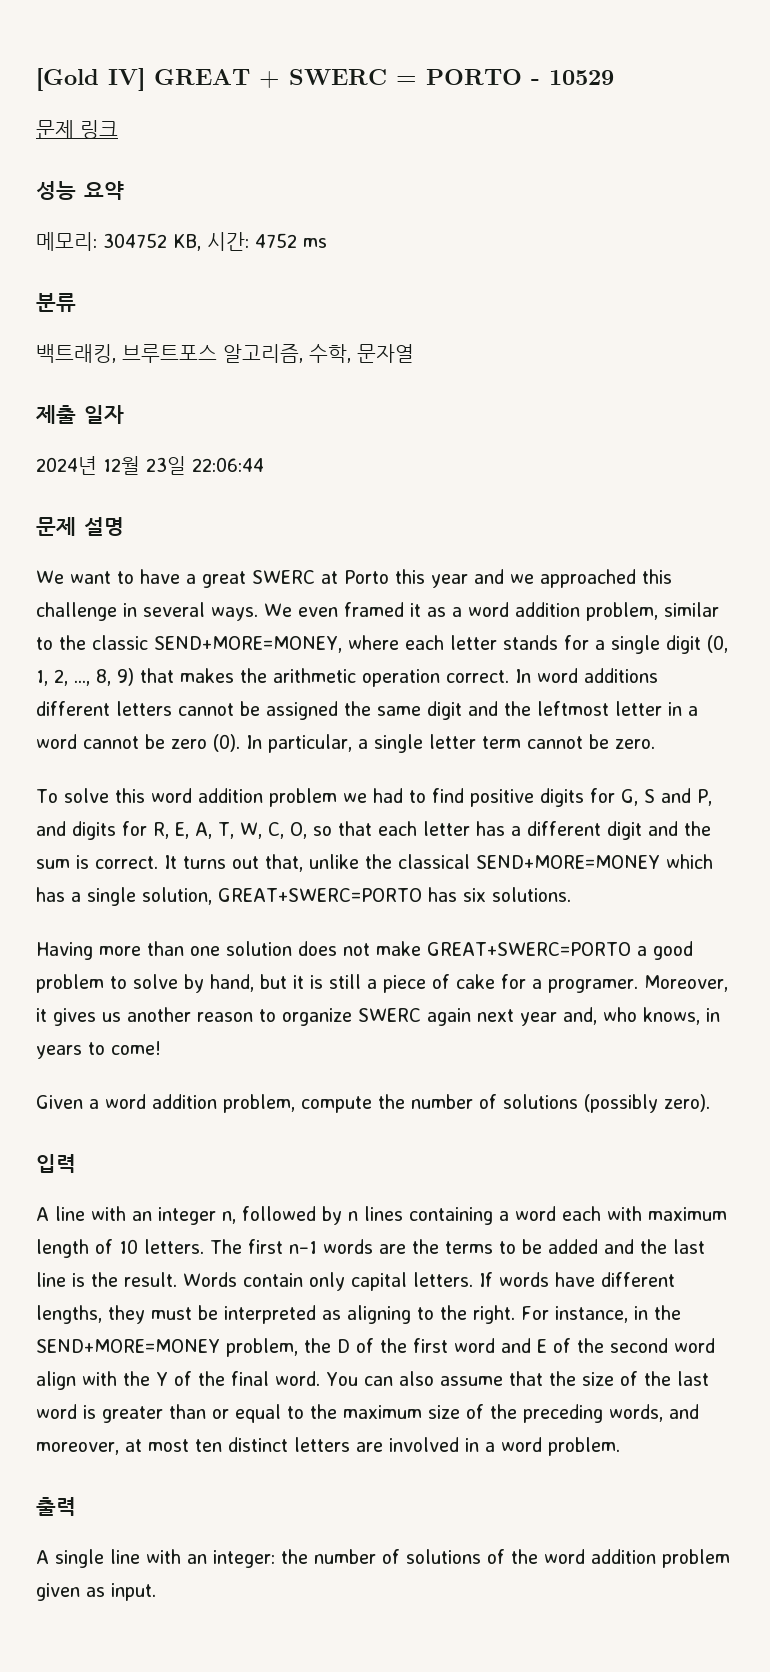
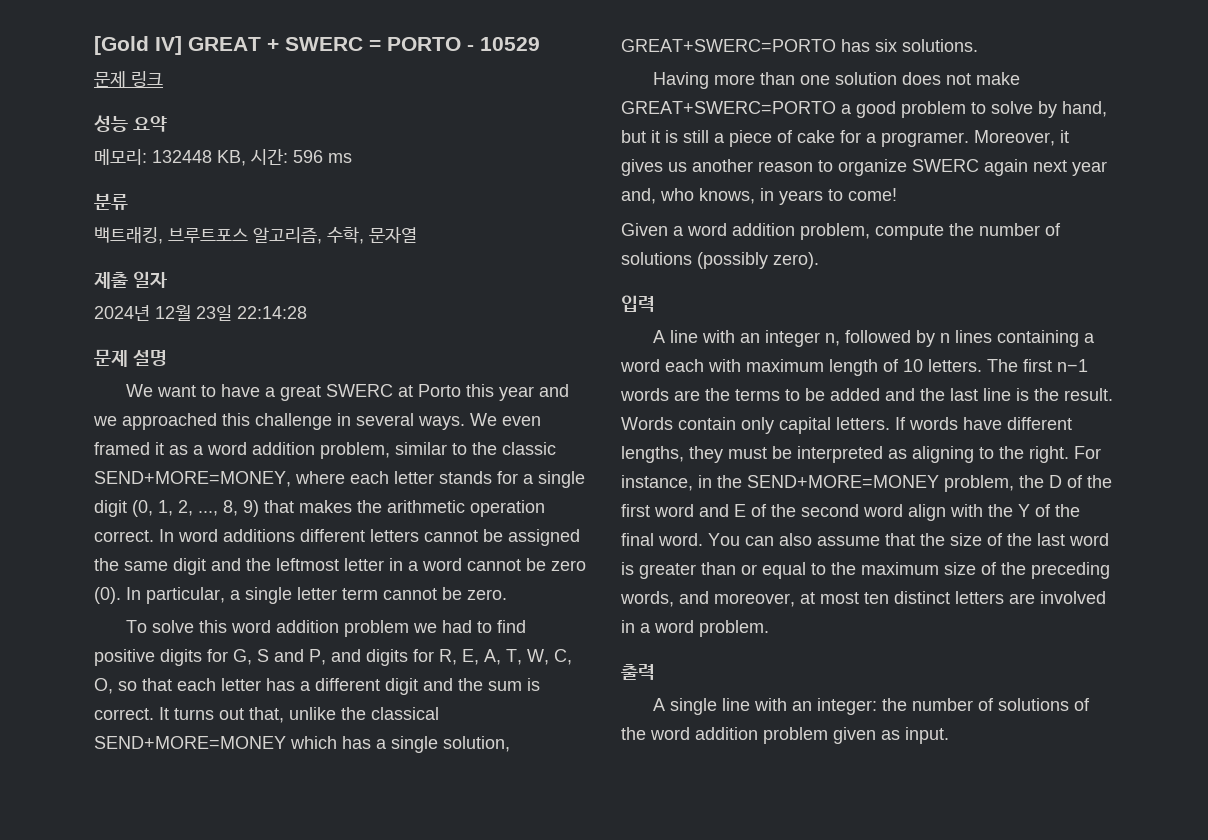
[103,233,167,248] 304752 -> [152,150,212,163] 132448
[255,233,297,248] 4752 -> [293,150,323,163] 596
[192,457,264,472] 22:06:44 -> [237,306,307,319] 22:14:28

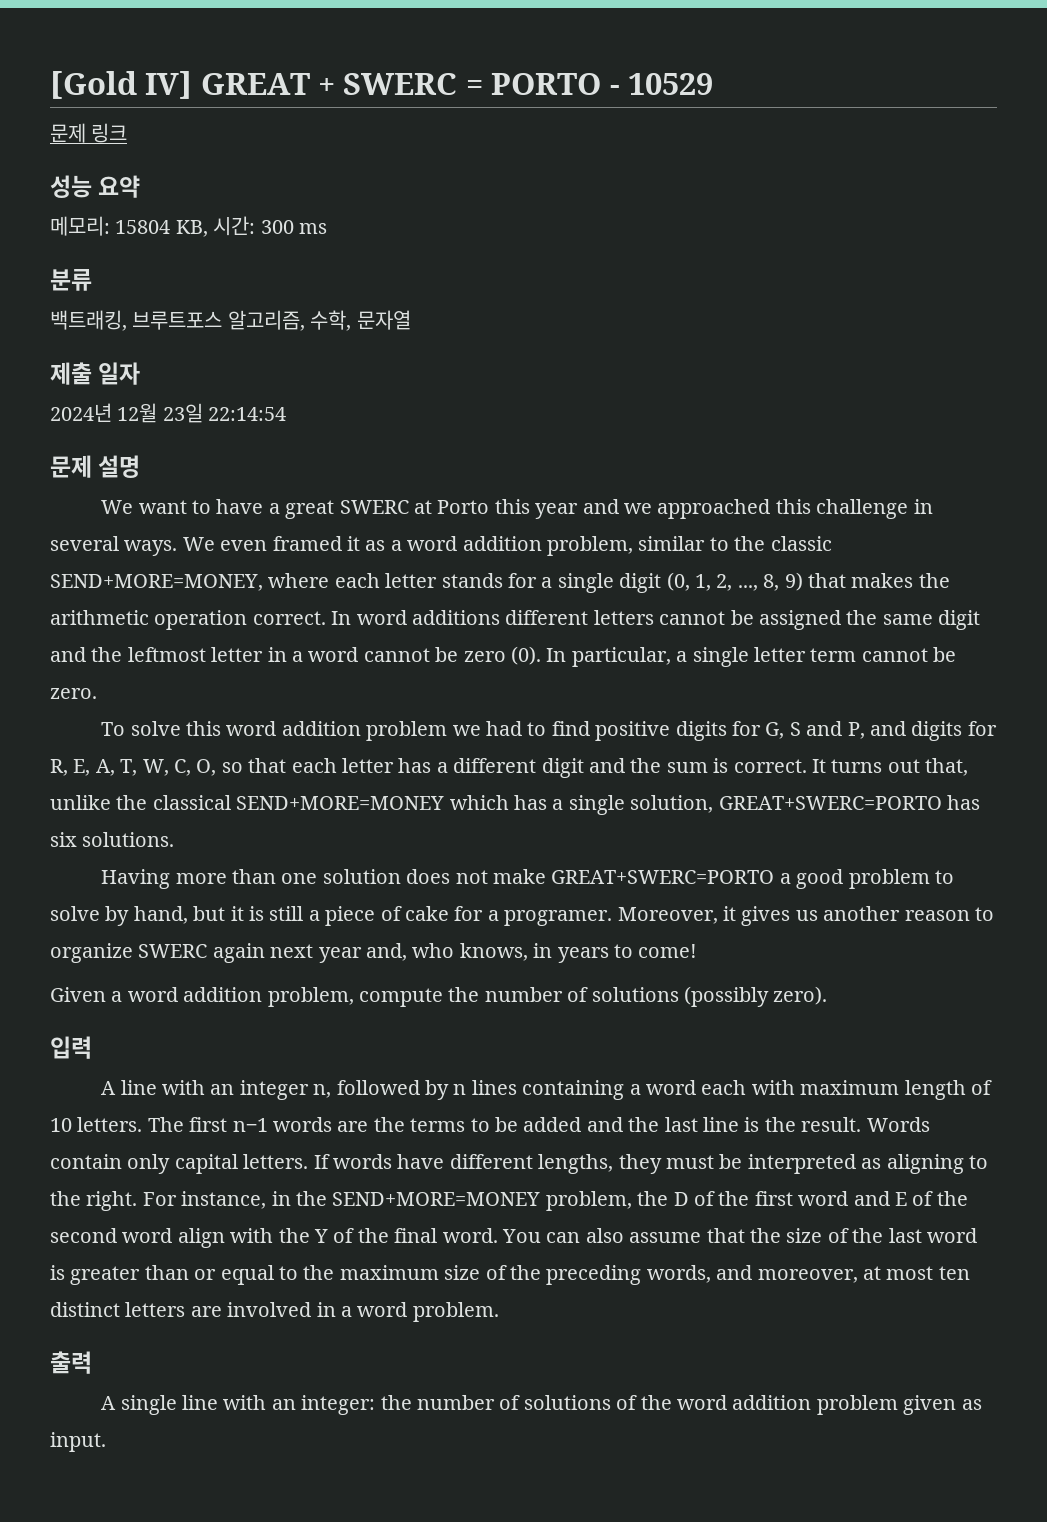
[152,150,212,163] 132448 -> [115,220,171,234] 15804
[293,150,323,163] 596 -> [260,220,294,234] 300
[237,306,307,319] 22:14:28 -> [208,407,287,421] 22:14:54

